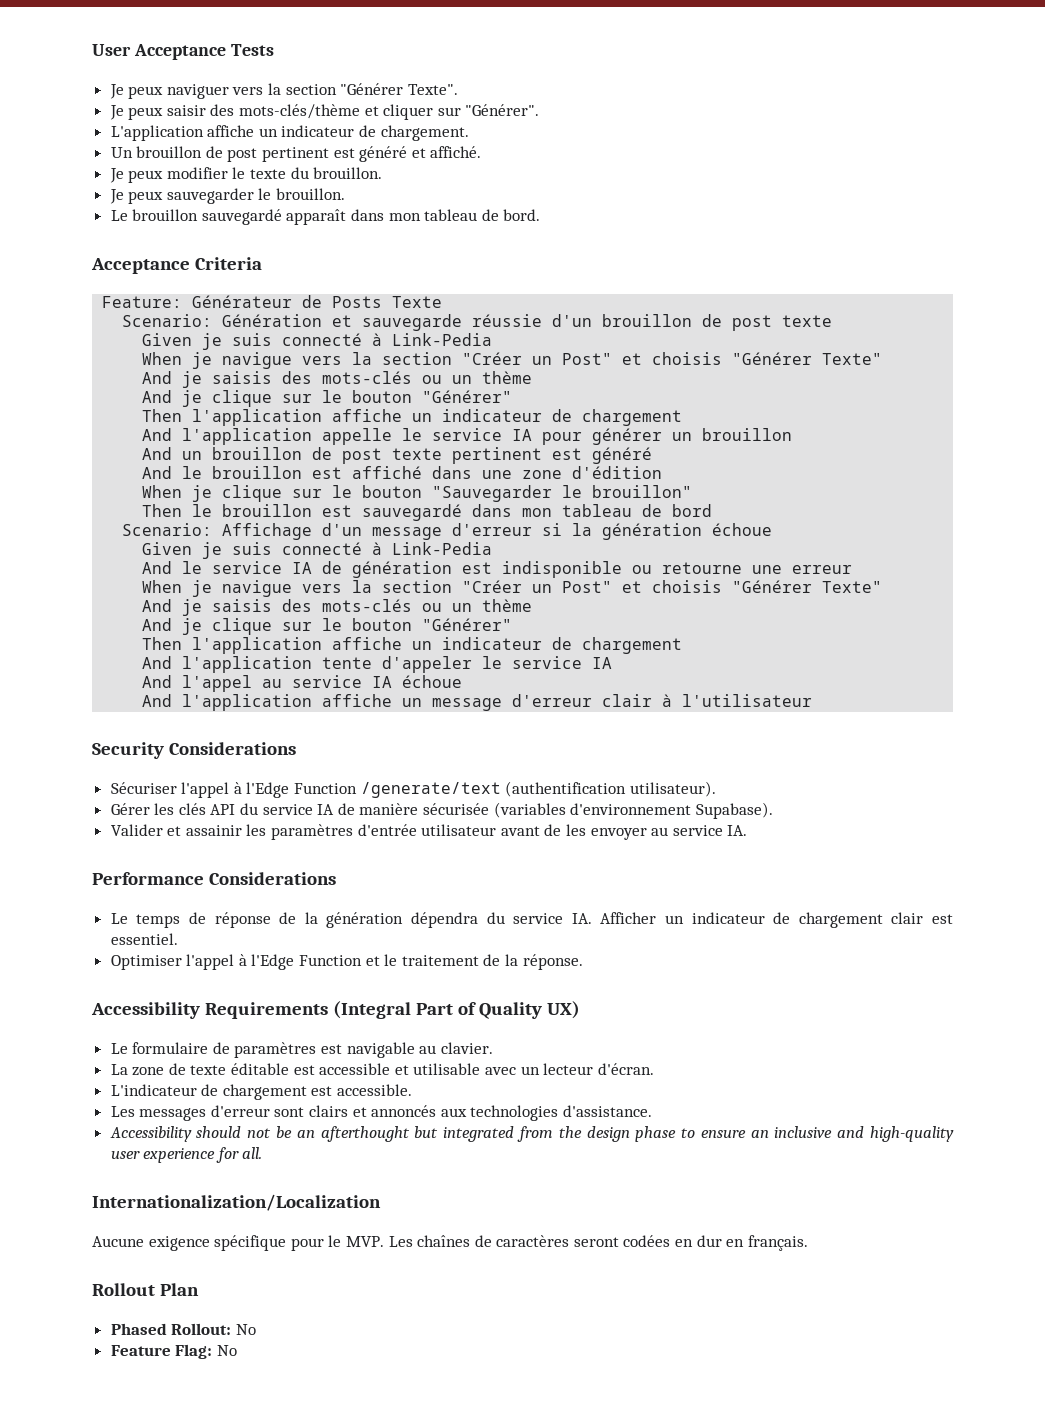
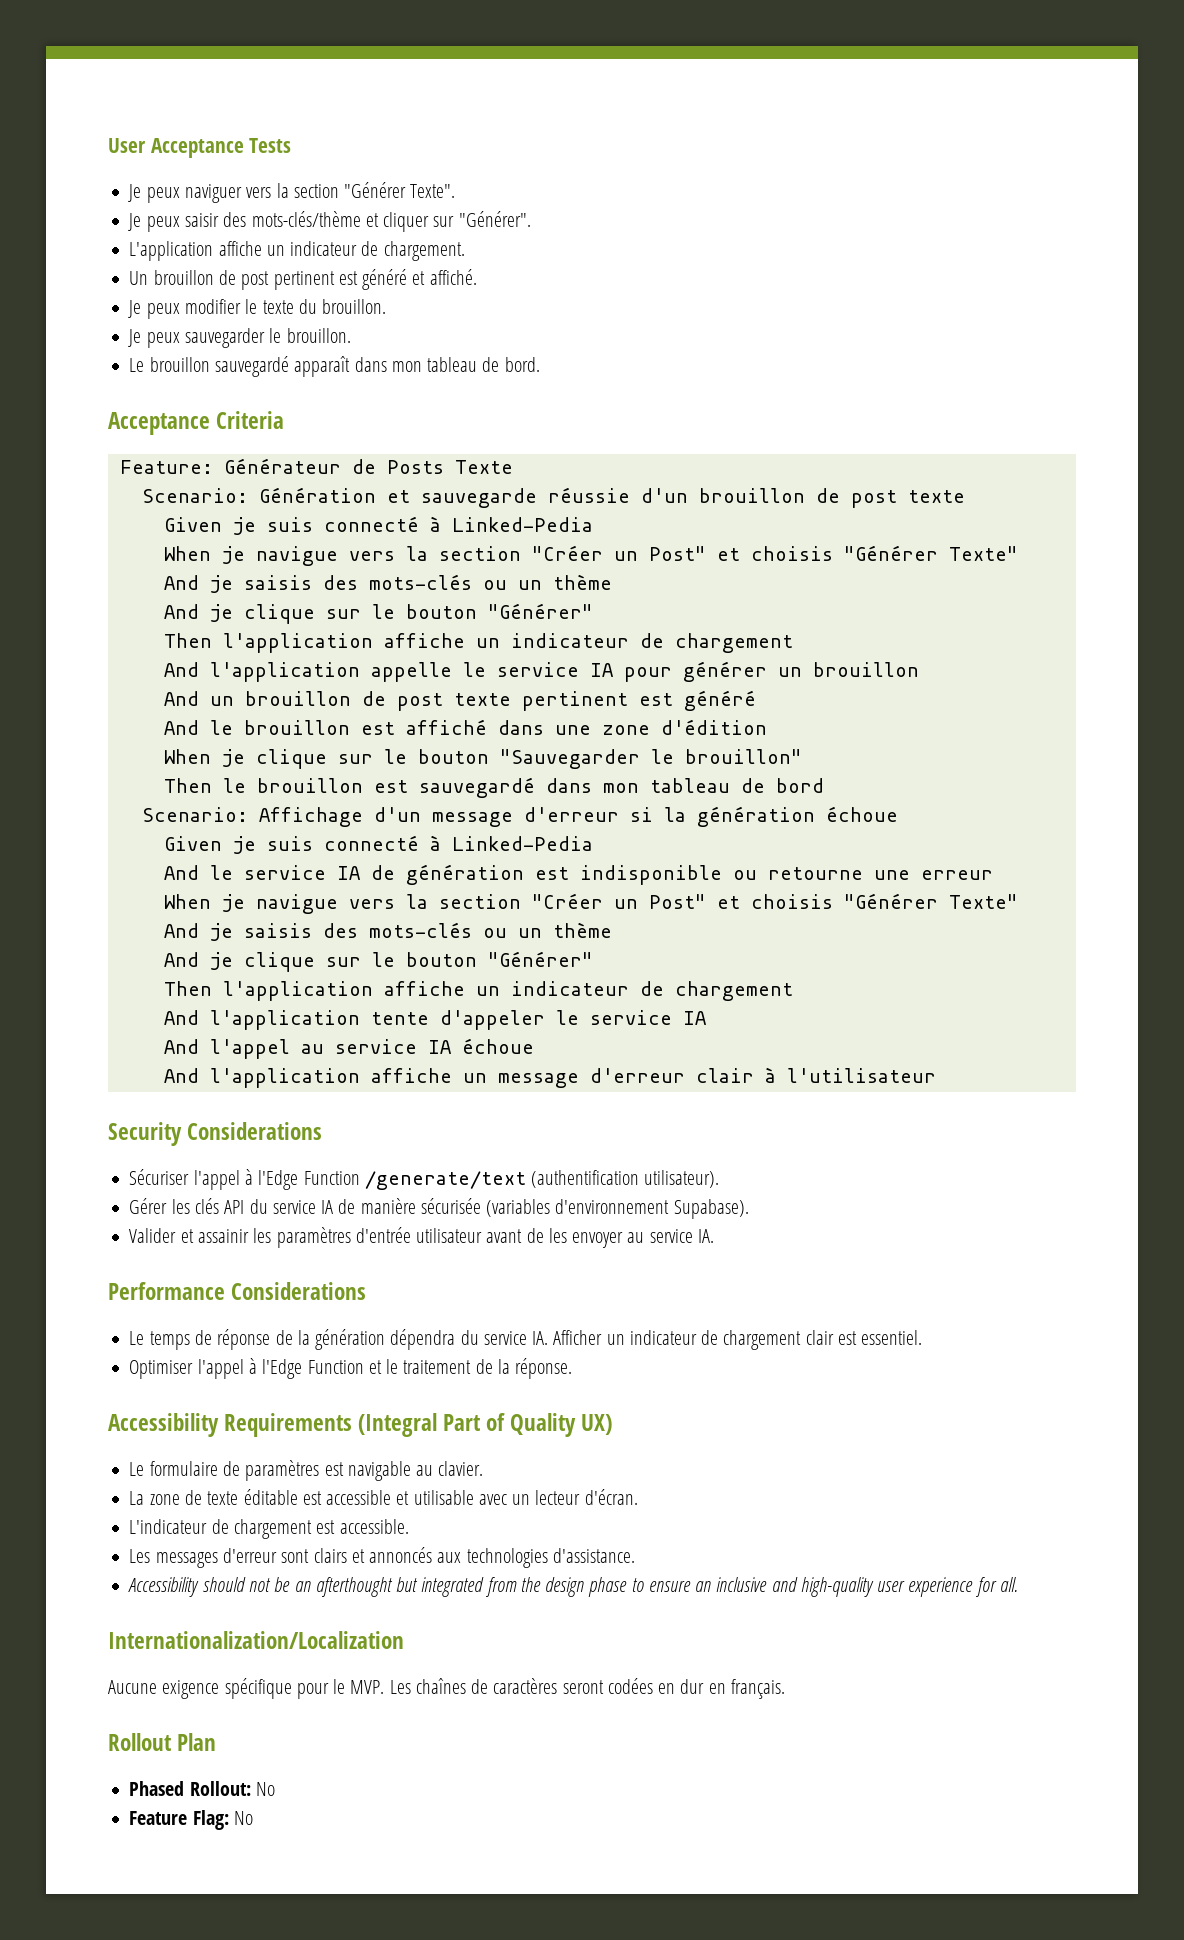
[392,333,493,346] Link-Pedia -> [451,517,593,532] Linked-Pedia
[392,542,493,555] Link-Pedia -> [451,836,593,851] Linked-Pedia

